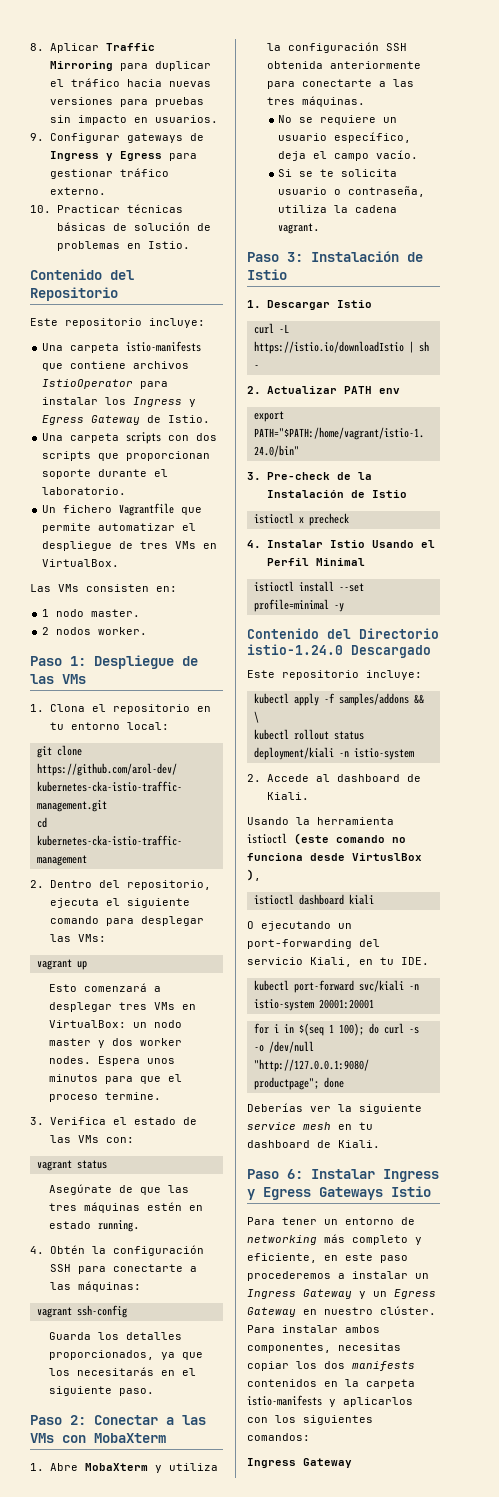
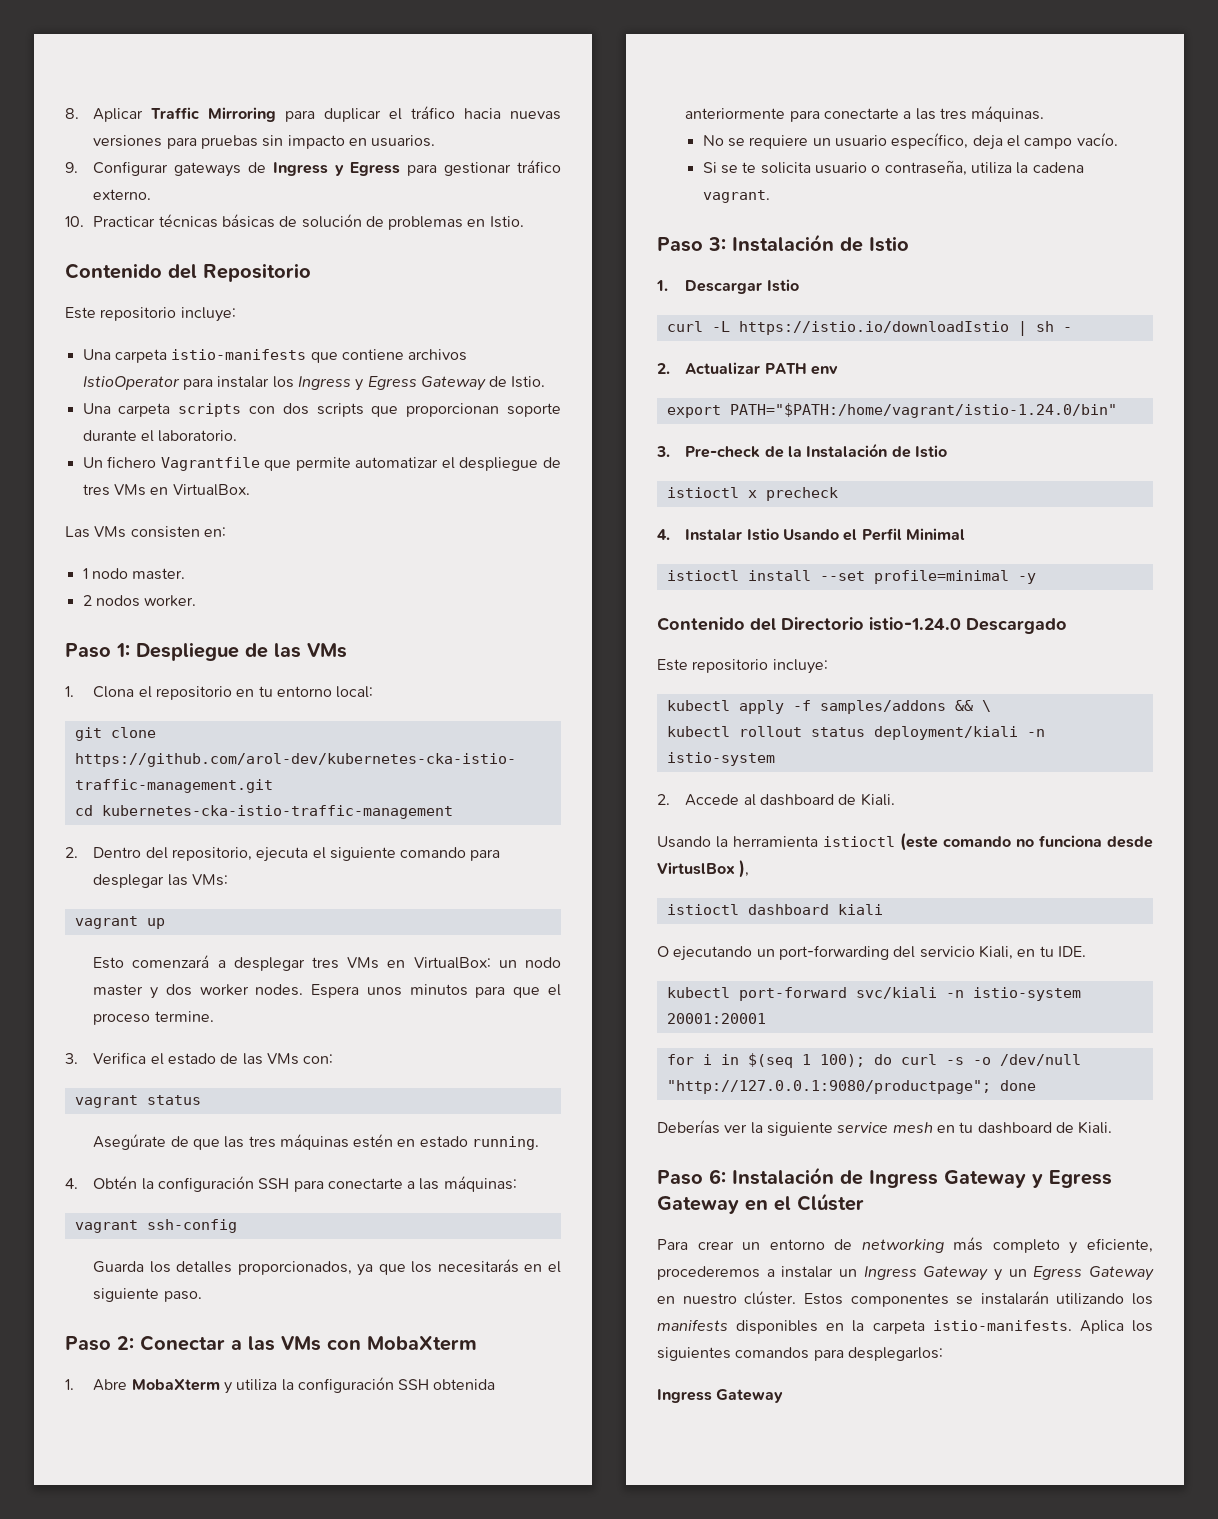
[311,1169,439,1182] [247,1186,431,1200] [247,1217,317,1225] Instalar Ingress y Egress Gateways Istio // Para tener -> [732,1167,1112,1188] [657,1193,864,1214] [657,1239,734,1250] Instalación de Ingress Gateway y Egress Gateway en el Clúster // Para crear
[324,1253,408,1263] en este paso -> (1153, 1245) none
[247,1325,380,1333] [247,1343,401,1353] [247,1361,415,1371] [247,1379,415,1389] [247,1395,413,1407] [247,1415,373,1425] [247,1433,310,1441] Para instalar ambos componentes, necesitas copiar los dos manifests contenidos en la carpeta istio-manifests y aplicarlos con los siguientes comandos: -> [803,1291,1153,1307] [657,1319,1153,1334] [657,1347,943,1361] Estos componentes se instalarán utilizando los manifests disponibles en la carpeta istio-manifests. Aplica los siguientes comandos para desplegarlos:

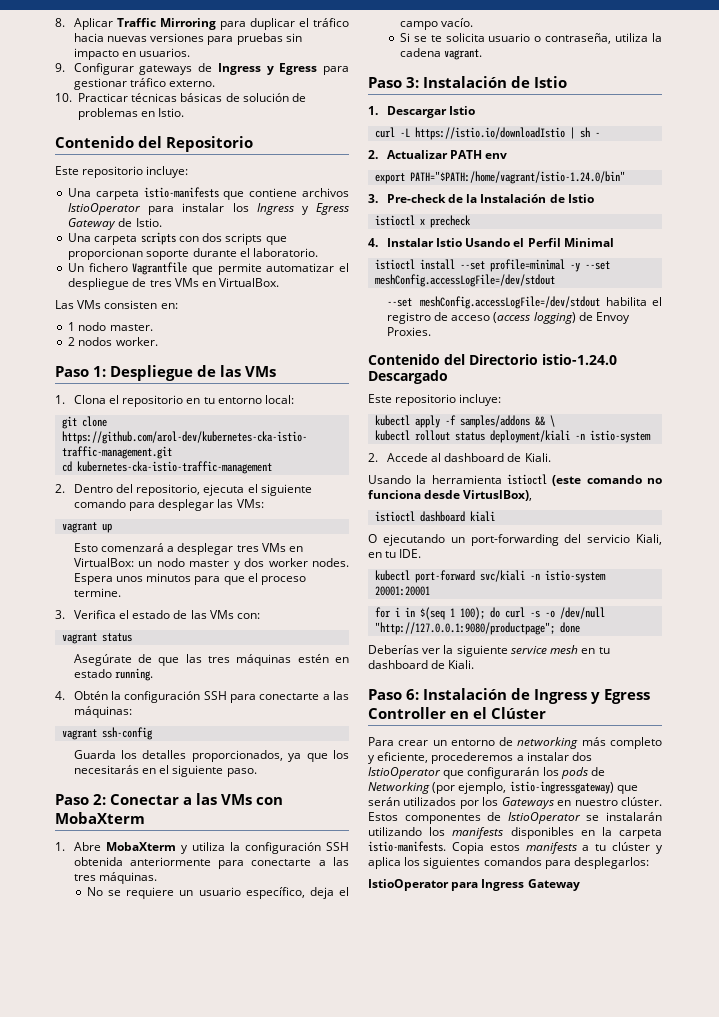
(1036, 578) none -> [585,261,611,270] [375,274,556,287] [386,296,662,309] [386,312,631,324] [386,327,431,336] --set meshConfig.accessLogFile=/dev/stdout // --set meshConfig.accessLogFile=/dev/stdout habilita el registro de acceso (access logging) de Envoy Proxies.
[657,860,750,878] VirtuslBox ), -> [463,490,533,501] VirtuslBox),
[944,1170,1112,1188] [657,1196,739,1214] Gateway y Egress Gateway -> [591,689,651,704] [368,707,446,719] y Egress Controller
[839,1266,1154,1281] un Ingress Gateway y un Egress Gateway -> [572,752,593,761] [368,767,606,779] [368,781,638,794] [368,797,554,809] dos IstioOperator que configurarán los pods de Networking (por ejemplo, istio-ingressgateway) que serán utilizados por los Gateways
(949, 1300) none -> [487,812,581,824] de IstioOperator
[1079,1320,1124,1334] Aplica -> [451,842,663,854] [368,857,401,869] Copia estos manifests a tu clúster y aplica
(943, 1354) none -> [368,879,479,891] IstioOperator para

